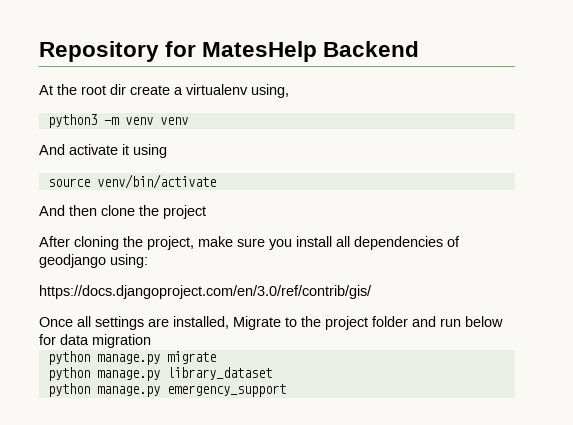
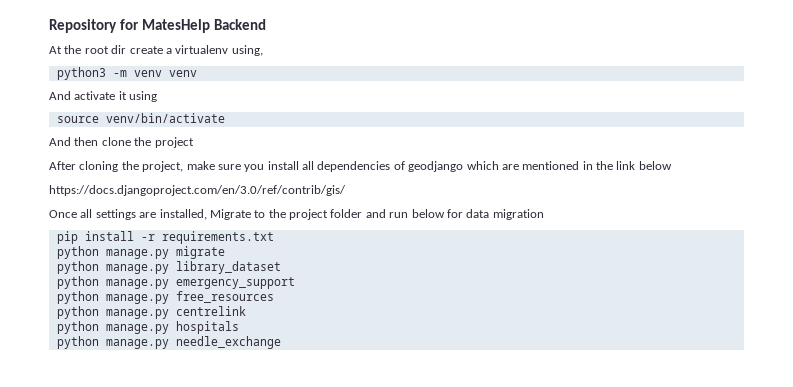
[110,254,148,268] using: -> [466,161,672,170] which are mentioned in the link below
(151, 341) none -> [56,231,274,244] // pip install -r requirements.txt
(286, 390) none -> [56,291,274,304] [56,306,246,319] [56,321,239,334] [56,336,281,349] // python manage.py free_resources // python manage.py centrelink // python manage.py hospitals // python manage.py needle_exchange

